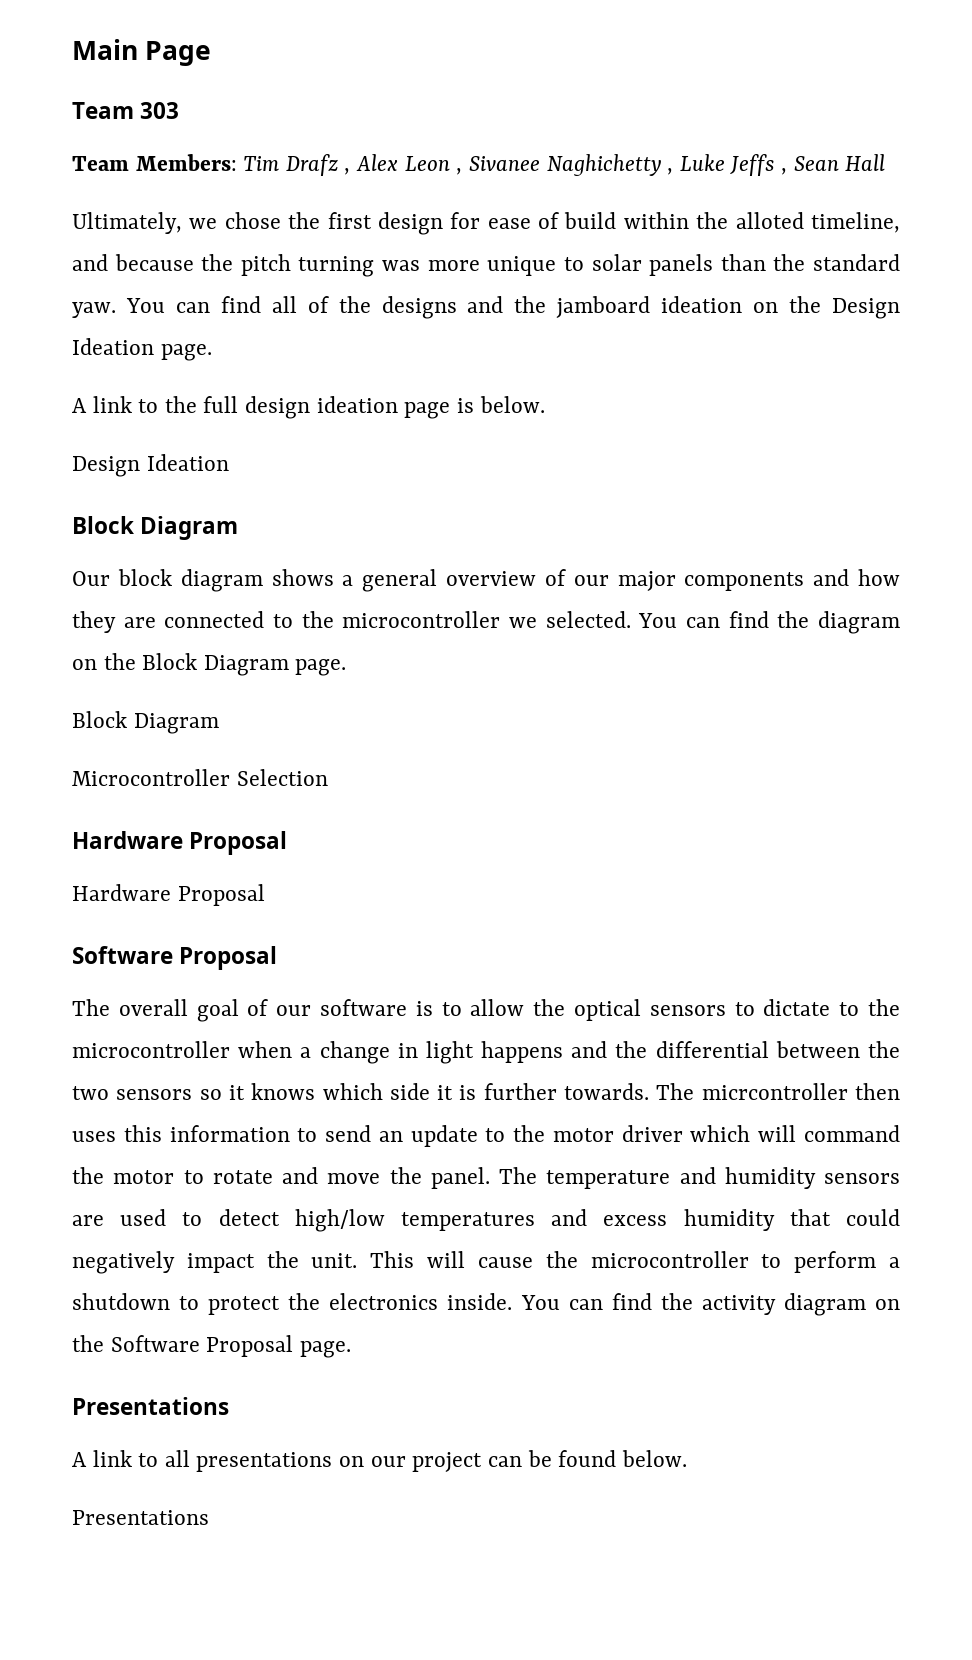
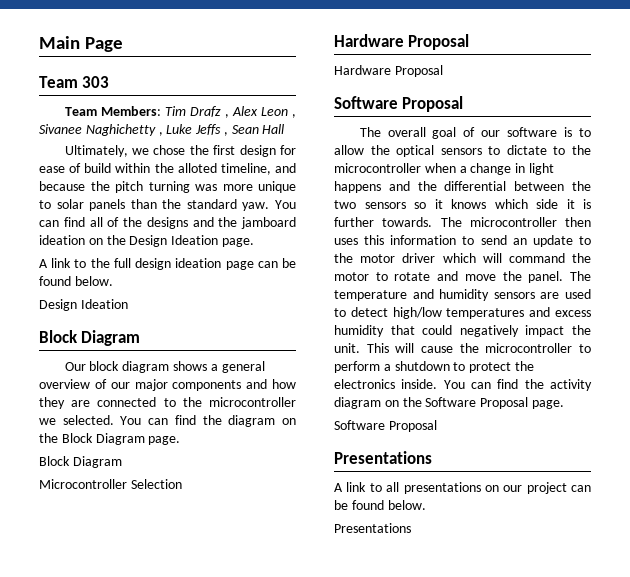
[456,398,474,413] is -> [257,258,296,268] [39,276,71,286] can be found
[701,1083,848,1100] micrcontroller -> [469,217,557,227] microcontroller
(351, 1349) none -> [334,420,437,432] // Software Proposal

